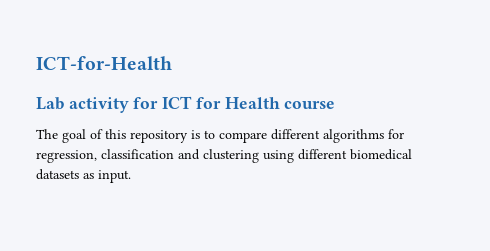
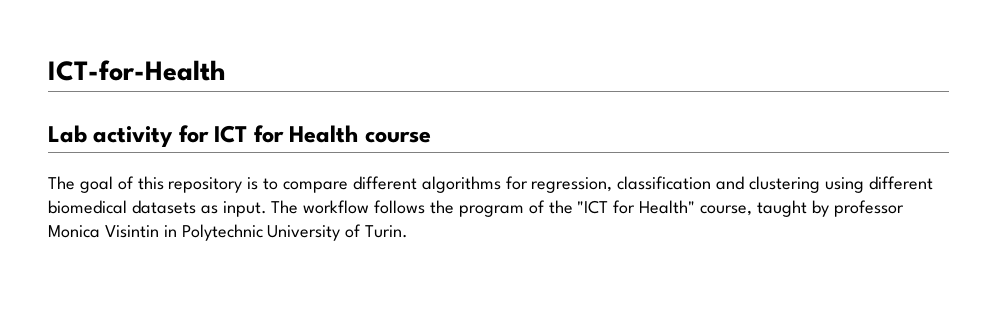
(131, 176) none -> [271,200,904,217] [48,224,409,241] The workflow follows the program of the "ICT for Health" course, taught by professor Monica Visintin in Polytechnic University of Turin.

